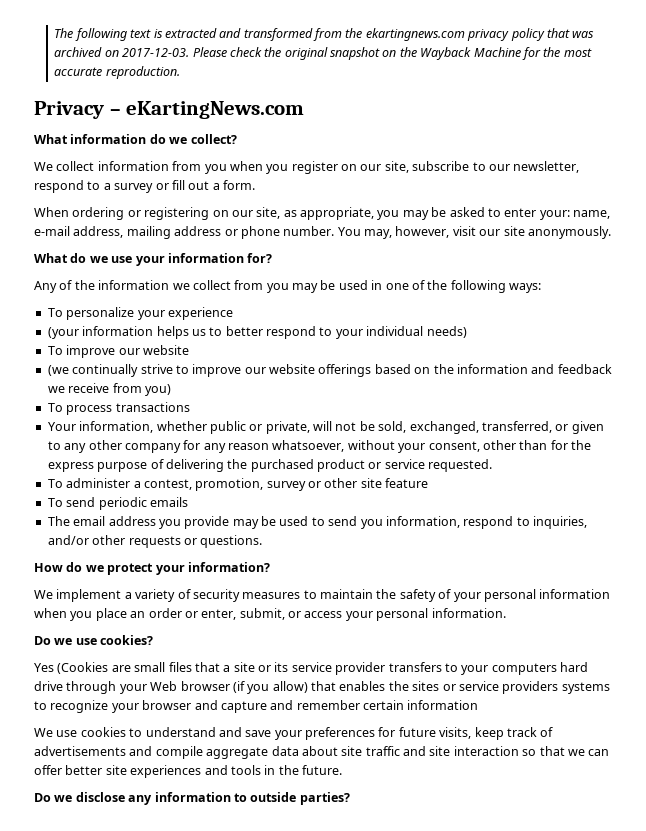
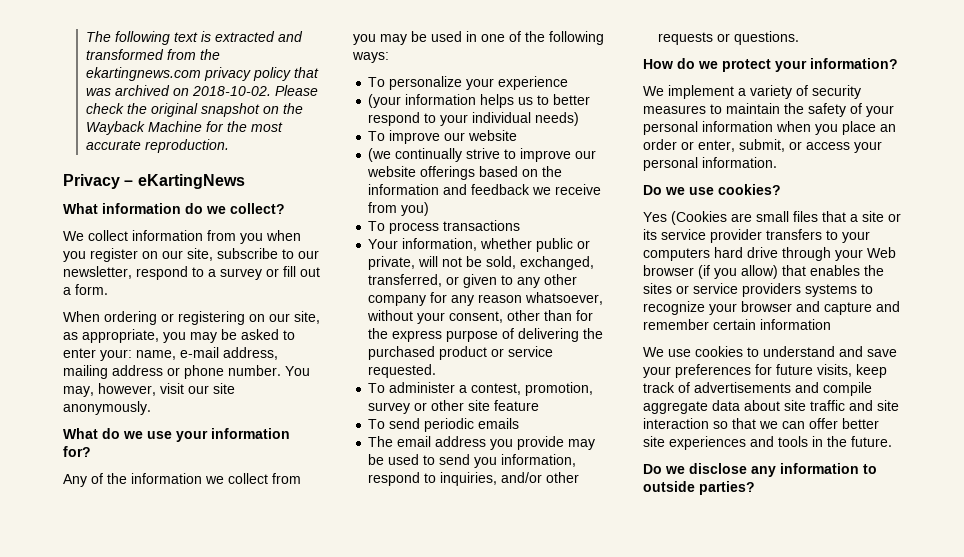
[122,48,190,57] 2017-12-03. -> [192,86,272,96] 2018-10-02.
[126,101,305,119] eKartingNews.com -> [137,174,245,189] eKartingNews

